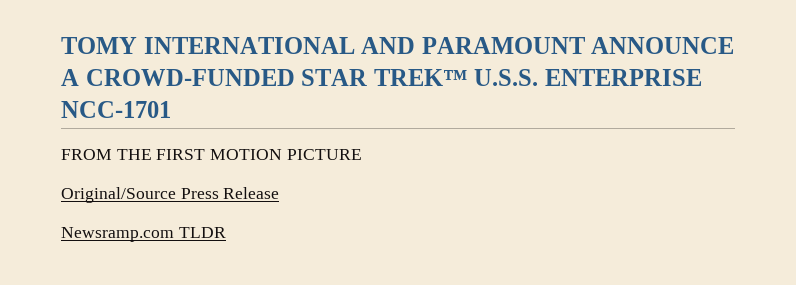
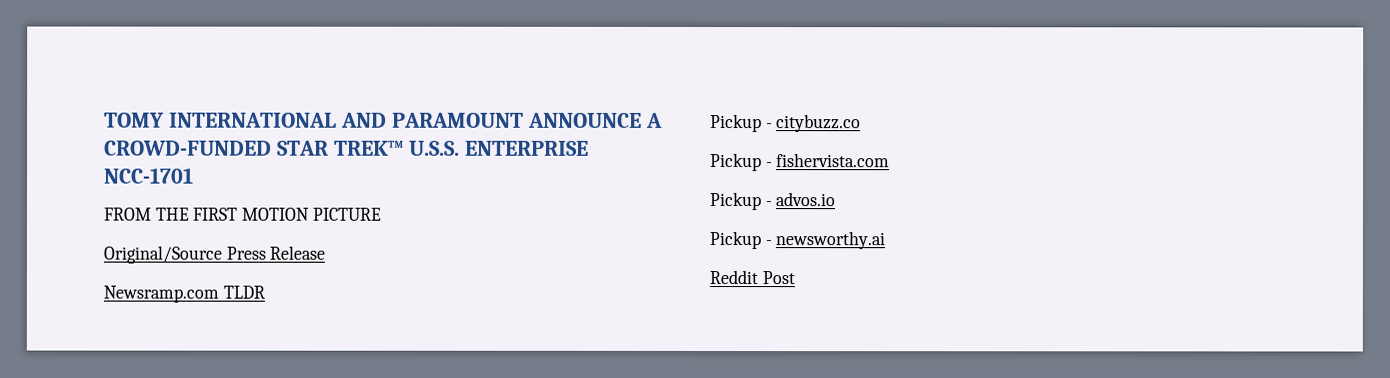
(226, 232) none -> [710,114,862,133] [710,153,891,172] [709,192,836,211] [709,231,886,250] [709,270,795,285] // Pickup - citybuzz.co // Pickup - fishervista.com // Pickup - advos.io // Pickup - newsworthy.ai // Reddit Post

